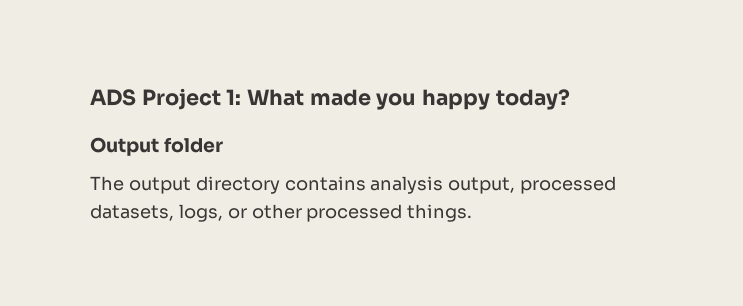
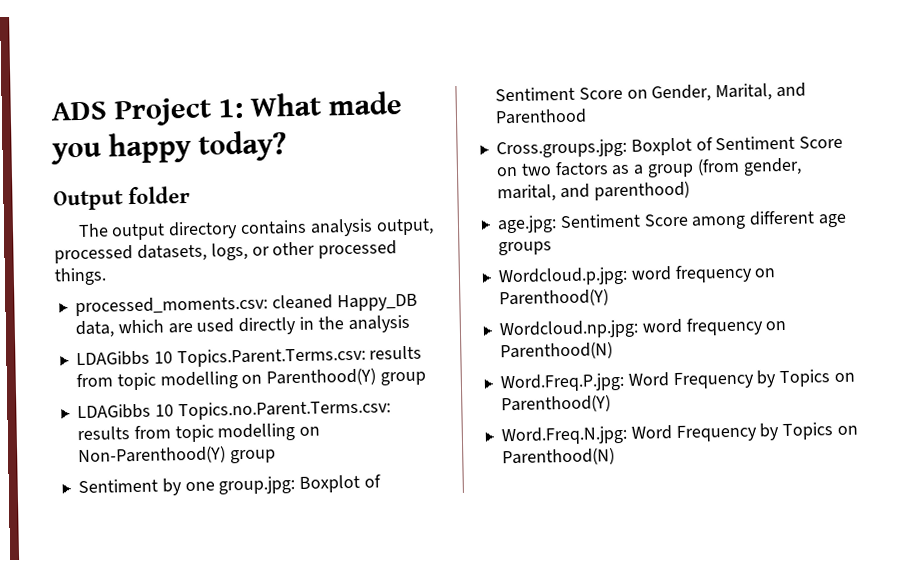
(473, 213) none -> [74,293,418,317] [74,314,410,339] [75,345,423,368] [75,367,427,391] [76,399,391,421] [76,423,321,443] [77,445,276,466] [77,474,382,496] [494,82,807,103] [494,108,587,125] [495,135,844,159] [495,157,802,178] [496,180,690,203] [496,210,848,234] [497,241,552,256] [497,264,776,287] [498,288,609,308] [498,317,787,340] [499,341,613,361] [499,369,856,393] [500,394,611,414] [500,422,859,446] [501,447,615,467] // processed_moments.csv: cleaned Happy_DB data, which are used directly in the analysis // LDAGibbs 10 Topics.Parent.Terms.csv: results from topic modelling on Parenthood(Y) group // LDAGibbs 10 Topics.no.Parent.Terms.csv: results from topic modelling on Non-Parenthood(Y) group // Sentiment by one group.jpg: Boxplot of Sentiment Score on Gender, Marital, and Parenthood // Cross.groups.jpg: Boxplot of Sentiment Score on two factors as a group (from gender, marital, and parenthood) // age.jpg: Sentiment Score among different age groups // Wordcloud.p.jpg: word frequency on Parenthood(Y) // Wordcloud.np.jpg: word frequency on Parenthood(N) // Word.Freq.P.jpg: Word Frequency by Topics on Parenthood(Y) // Word.Freq.N.jpg: Word Frequency by Topics on Parenthood(N)

